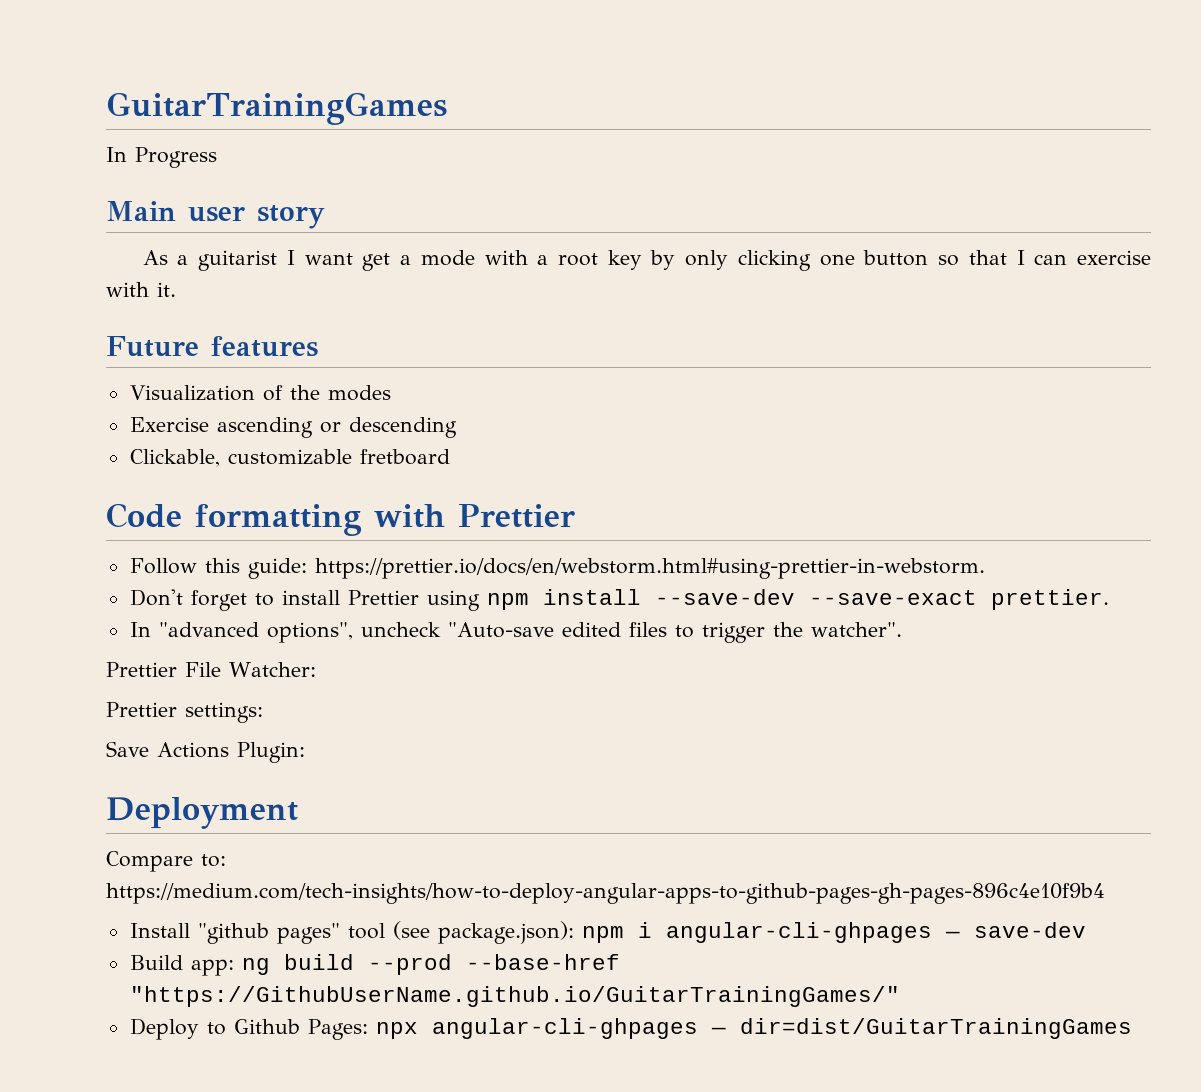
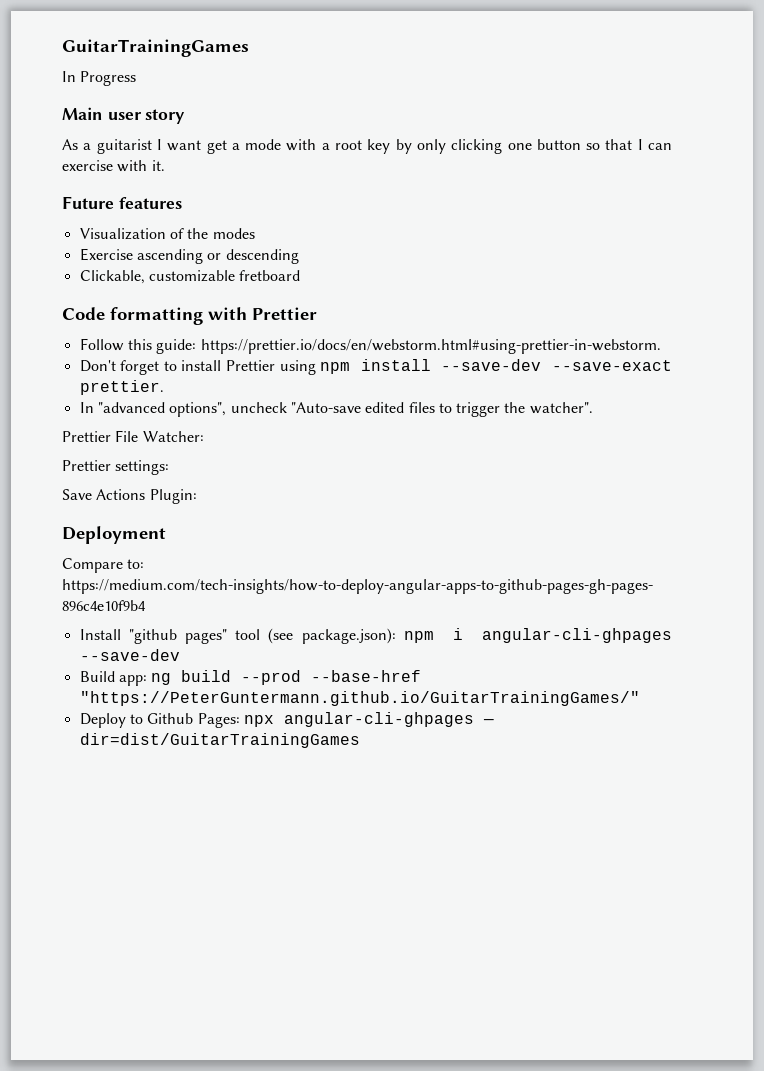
[944,922,1086,938] — save-dev -> [79,649,180,661] --save-dev
[129,986,900,1007] "https://GithubUserName.github.io/GuitarTrainingGames/" -> [79,691,640,706] "https://PeterGuntermann.github.io/GuitarTrainingGames/"

